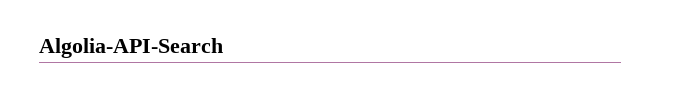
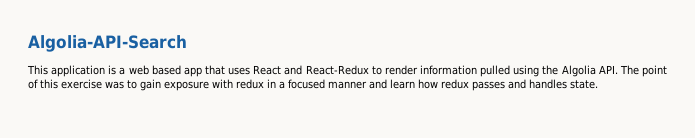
(223, 48) none -> [27,65,667,77] [28,79,598,91] // This application is a web based app that uses React and React-Redux to render information pulled using the Algolia API. The point of this exercise was to gain exposure with redux in a focused manner and learn how redux passes and handles state.

